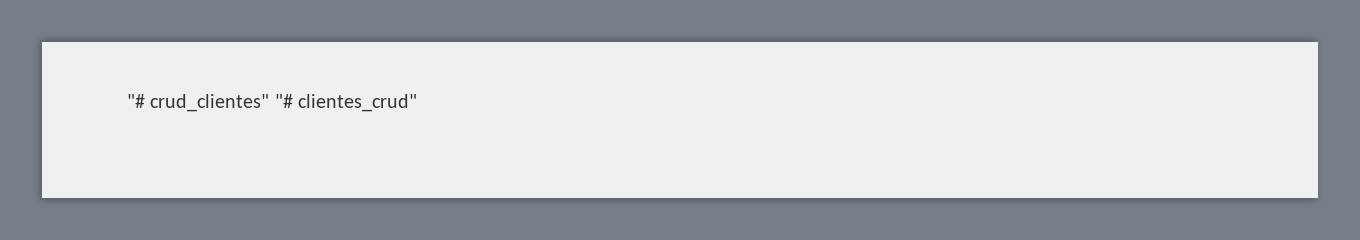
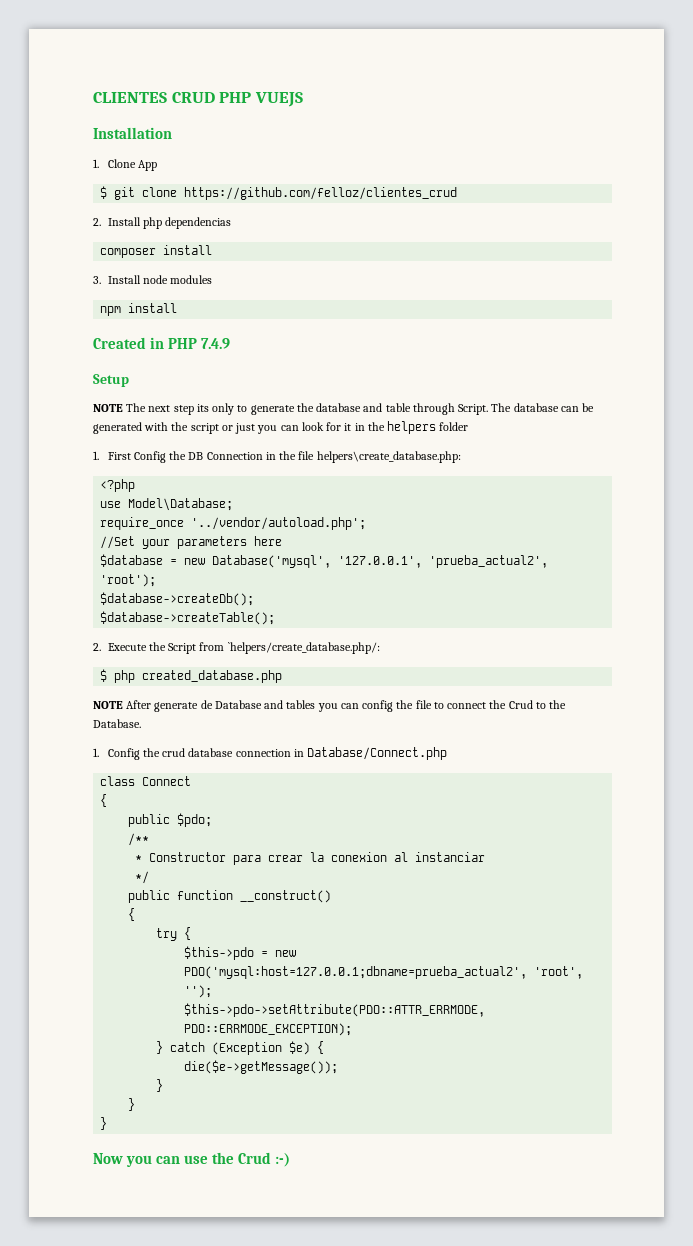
[127,94,418,112] "# crud_clientes" "# clientes_crud" -> [93,92,303,107] [93,127,172,139] [93,159,158,171] [100,186,458,200] [93,217,232,229] [100,245,213,258] [93,275,213,284] [100,303,178,316] [93,337,231,349] [93,374,129,387] [93,403,595,415] [93,421,469,434] [93,451,461,463] [100,479,136,492] [100,498,234,511] [100,517,367,530] [100,536,283,549] [100,554,549,568] [100,574,157,587] [100,592,255,606] [100,611,276,625] [93,642,380,654] [100,669,283,683] [93,700,567,712] [93,719,141,728] [93,747,448,760] [100,776,192,786] [100,794,108,807] [128,813,213,827] [128,833,150,846] [135,852,486,865] [135,871,150,884] [128,890,332,903] [128,908,136,921] [156,927,192,941] [184,946,297,960] [184,966,584,979] [184,985,213,998] [184,1003,486,1017] [184,1023,353,1036] [156,1041,325,1055] [184,1060,339,1074] [156,1079,164,1092] [128,1098,136,1111] [100,1117,108,1130] [93,1152,291,1167] CLIENTES CRUD PHP VUEJS // Installation // 1. Clone App // $ git clone https://github.com/felloz/clientes_crud // 2. Install php dependencias // composer install // 3. Install node modules // npm install // Created in PHP 7.4.9 // Setup // NOTE The next step its only to generate the database and table through Script. The database can be generated with the script or just you can look for it in the helpers folder // 1. First Config the DB Connection in the file helpers\create_database.php: // <?php // use Model\Database; // require_once '../vendor/autoload.php'; // //Set your parameters here // $database = new Database('mysql', '127.0.0.1', 'prueba_actual2', 'root'); // $database->createDb(); // $database->createTable(); // 2. Execute the Script from `helpers/create_database.php/: // $ php created_database.php // NOTE After generate de Database and tables you can config the file to connect the Crud to the Database. // 1. Config the crud database connection in Database/Connect.php // class Connect // { // public $pdo; // /** // * Constructor para crear la conexion al instanciar // */ // public function __construct() // { // try { // $this->pdo = new PDO('mysql:host=127.0.0.1;dbname=prueba_actual2', 'root', ''); // $this->pdo->setAttribute(PDO::ATTR_ERRMODE, PDO::ERRMODE_EXCEPTION); // } catch (Exception $e) { // die($e->getMessage()); // } // } // } // Now you can use the Crud :-)

